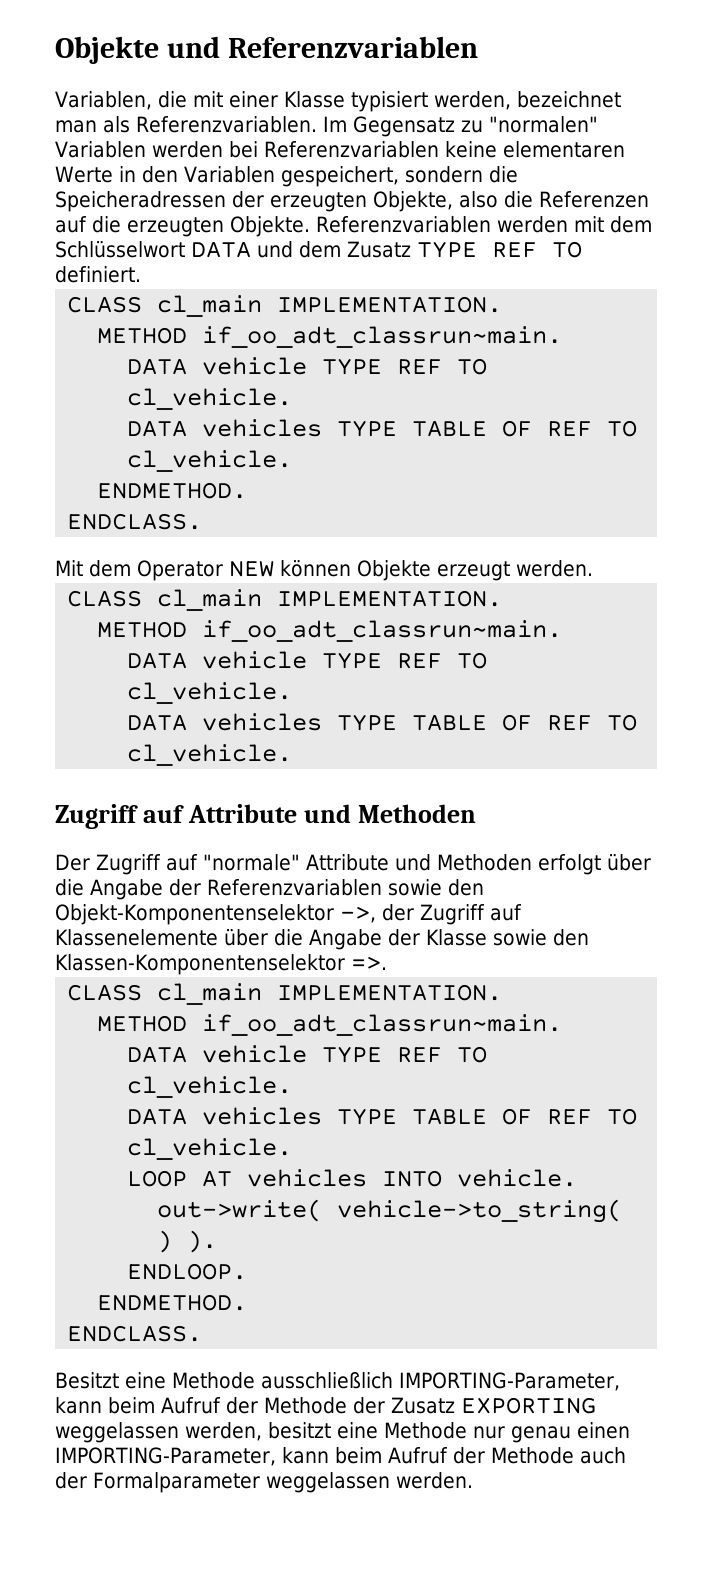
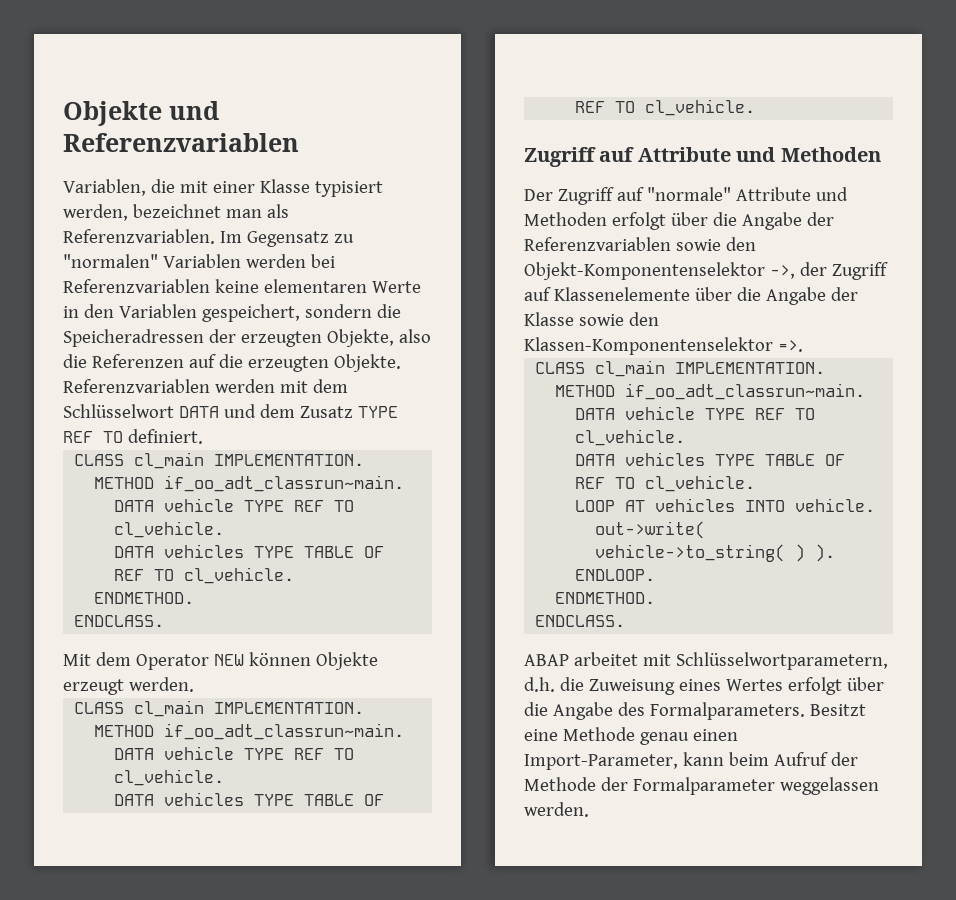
[55,1372,620,1391] Besitzt eine Methode ausschließlich IMPORTING-Parameter, -> [524,652,888,670] [524,677,884,695] [524,702,866,720] [524,727,738,745] [524,754,678,770] ABAP arbeitet mit Schlüsselwortparametern, d.h. die Zuweisung eines Wertes erfolgt über die Angabe des Formalparameters. Besitzt eine Methode genau einen Import-Parameter,
[391,1397,596,1414] [55,1422,630,1443] [55,1447,626,1466] [55,1472,87,1489] Zusatz EXPORTING weggelassen werden, besitzt eine Methode nur genau einen IMPORTING-Parameter, kann beim Aufruf der Methode auch der -> (628, 784) none

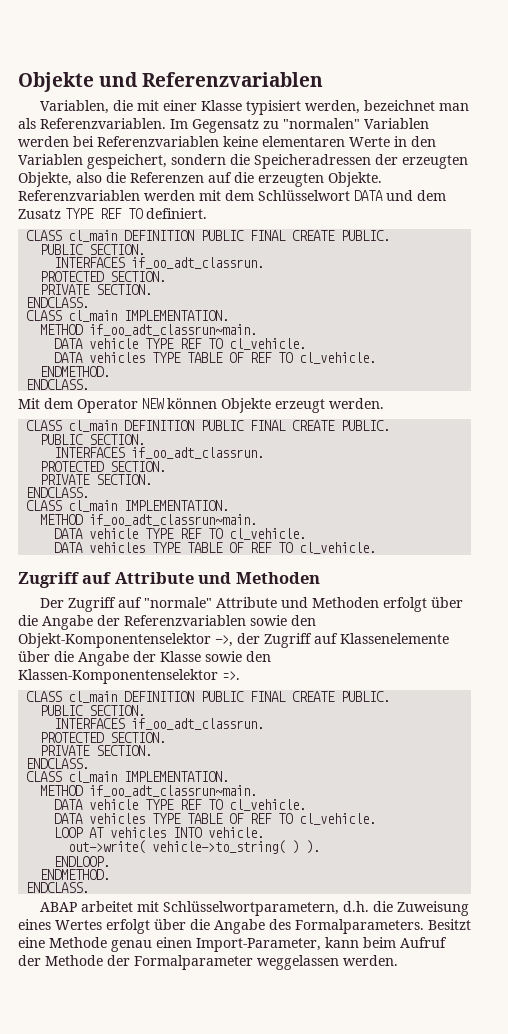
(203, 436) none -> [26,230,391,242] [40,244,146,255] [54,257,265,269] [40,271,167,282] [40,284,153,295] [26,297,90,308] // CLASS cl_main DEFINITION PUBLIC FINAL CREATE PUBLIC. // PUBLIC SECTION. // INTERFACES if_oo_adt_classrun. // PROTECTED SECTION. // PRIVATE SECTION. // ENDCLASS.
(194, 684) none -> [26,420,391,432] [40,434,146,445] [54,447,265,459] [40,461,167,472] [40,474,153,485] [26,487,90,498] // CLASS cl_main DEFINITION PUBLIC FINAL CREATE PUBLIC. // PUBLIC SECTION. // INTERFACES if_oo_adt_classrun. // PROTECTED SECTION. // PRIVATE SECTION. // ENDCLASS.
(803, 346) none -> [26,691,391,703] [40,705,146,716] [54,718,265,730] [40,732,167,743] [40,745,153,756] [26,758,90,769] // CLASS cl_main DEFINITION PUBLIC FINAL CREATE PUBLIC. // PUBLIC SECTION. // INTERFACES if_oo_adt_classrun. // PROTECTED SECTION. // PRIVATE SECTION. // ENDCLASS.

